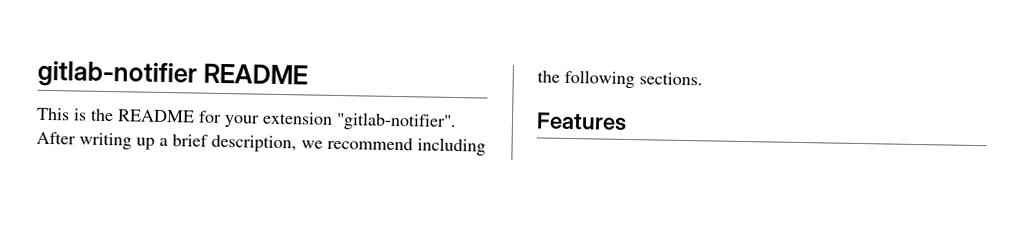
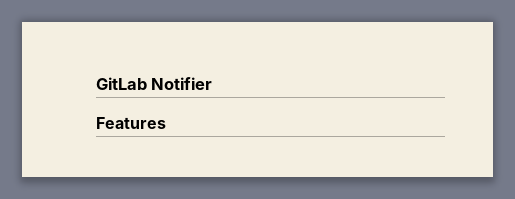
[37,60,308,89] [36,107,457,132] [36,131,486,156] [537,69,703,89] gitlab-notifier README // This is the README for your extension "gitlab-notifier". After writing up a brief description, we recommend including the following sections. -> [96,77,213,90] GitLab Notifier

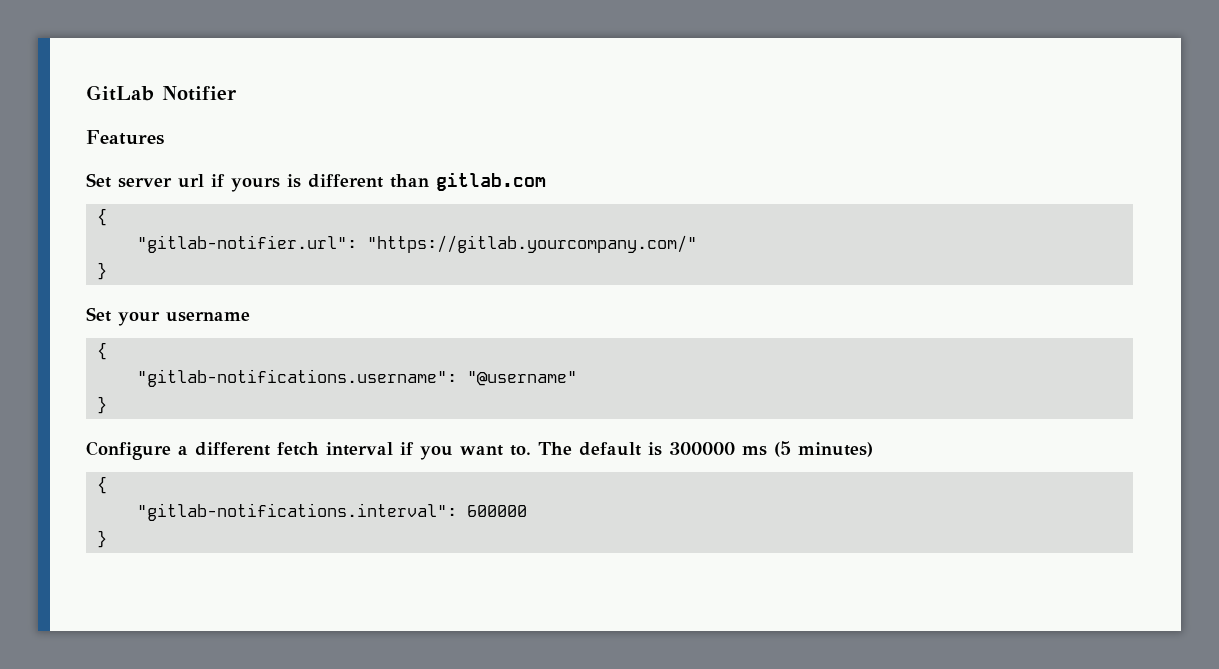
(166, 123) none -> [86,172,546,192] [96,208,107,226] [136,235,697,253] [96,262,107,280] [86,307,250,326] [96,342,107,360] [136,369,577,387] [96,396,107,414] [86,441,873,460] [96,476,107,494] [136,503,527,521] [96,530,107,548] // Set server url if yours is different than gitlab.com // { // "gitlab-notifier.url": "https://gitlab.yourcompany.com/" // } // Set your username // { // "gitlab-notifications.username": "@username" // } // Configure a different fetch interval if you want to. The default is 300000 ms (5 minutes) // { // "gitlab-notifications.interval": 600000 // }

